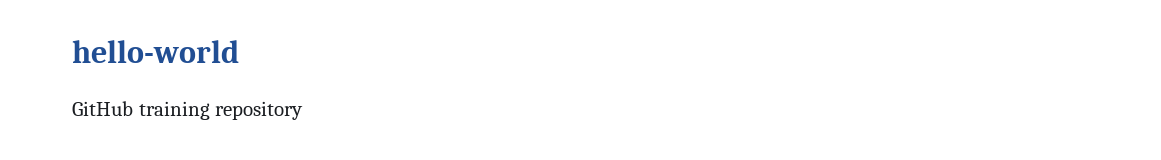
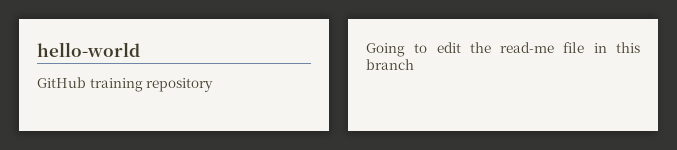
(304, 110) none -> [366,42,640,57] [366,59,414,70] // Going to edit the read-me file in this branch

